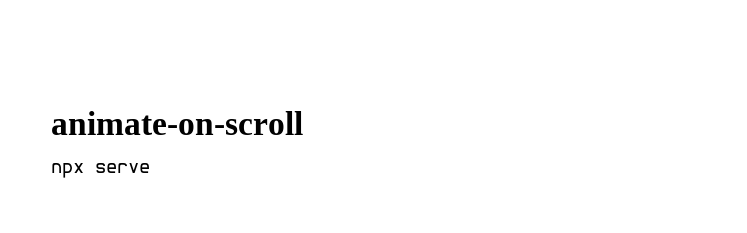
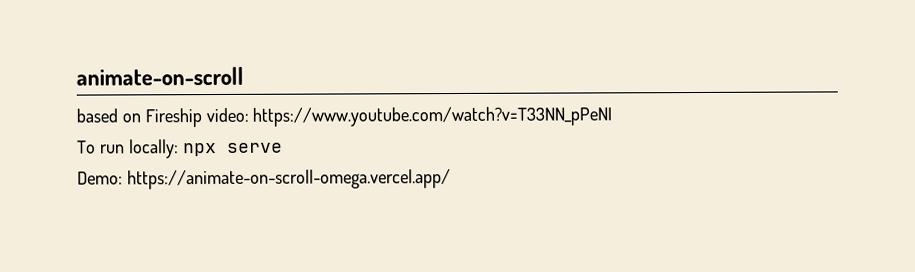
(303, 123) none -> [76,106,613,128] [77,139,179,159] based on Fireship video: https://www.youtube.com/watch?v=T33NN_pPeNI // To run locally:
(150, 168) none -> [77,169,451,190] // Demo: https://animate-on-scroll-omega.vercel.app/

